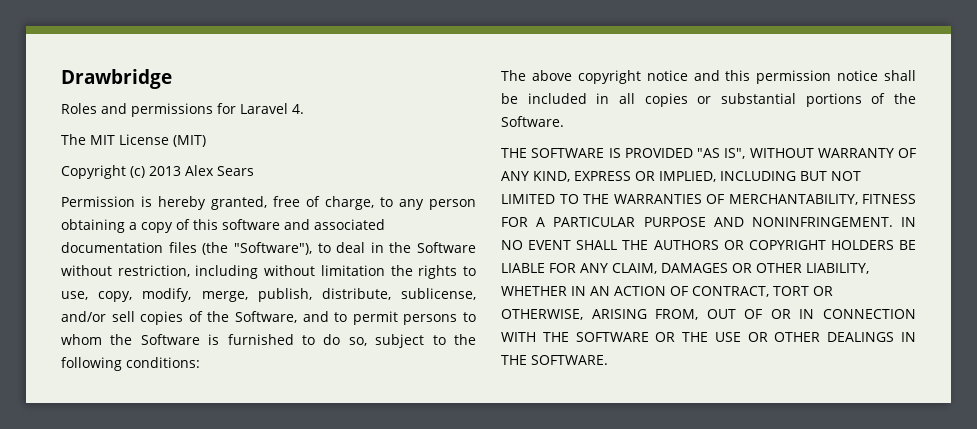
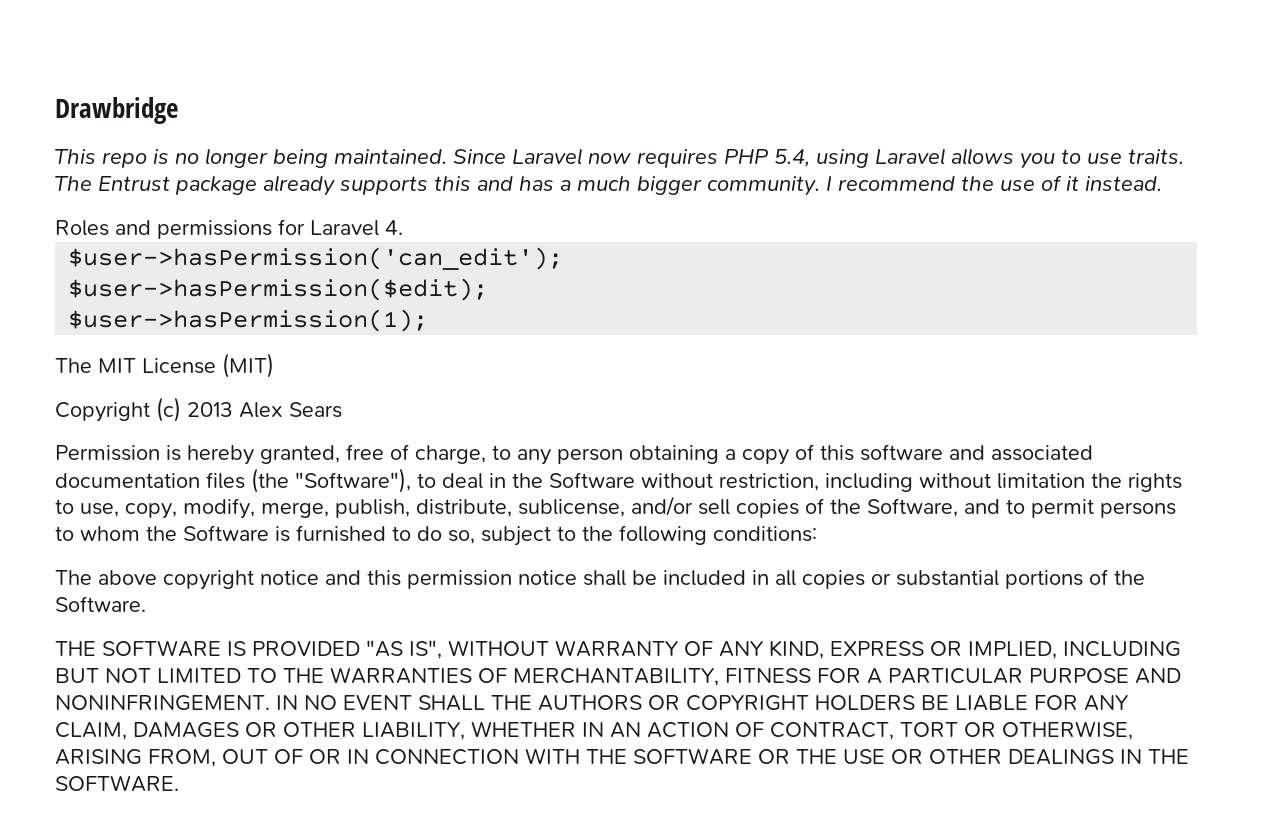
(172, 79) none -> [55,148,1184,169] [55,175,1162,196] // This repo is no longer being maintained. Since Laravel now requires PHP 5.4, using Laravel allows you to use traits. The Entrust package already supports this and has a much bigger community. I recommend the use of it instead.
(304, 109) none -> [68,247,564,270] [68,278,489,301] [68,309,429,332] // $user->hasPermission('can_edit'); // $user->hasPermission($edit); // $user->hasPermission(1);

